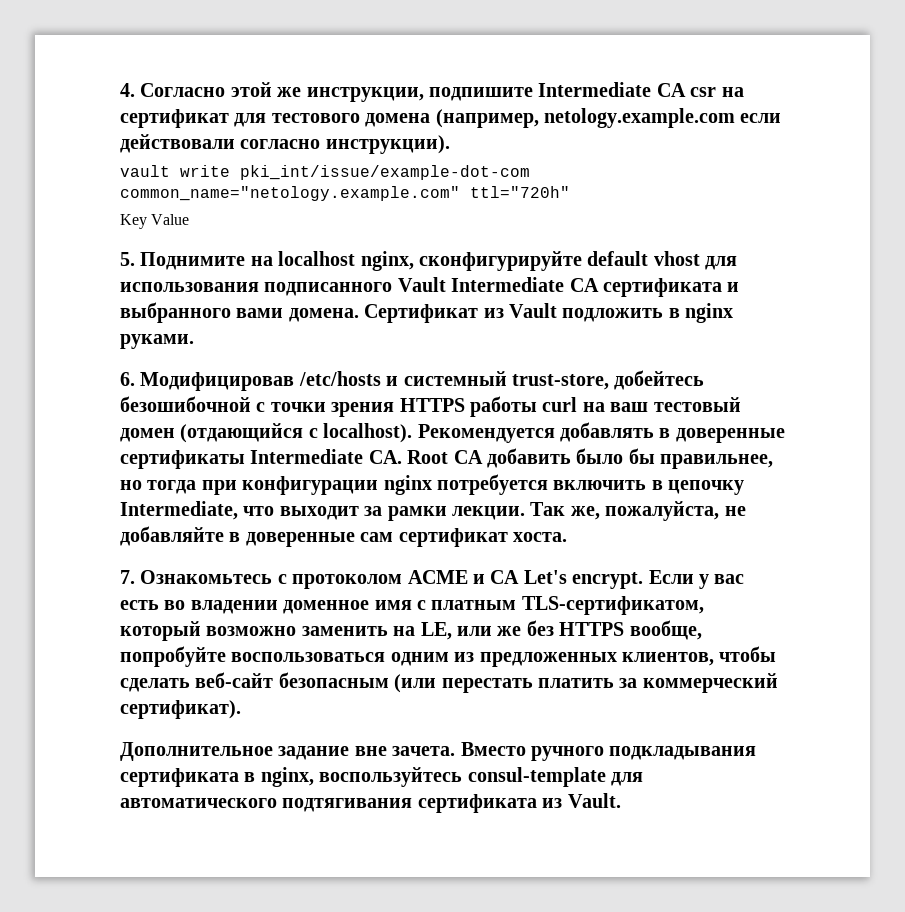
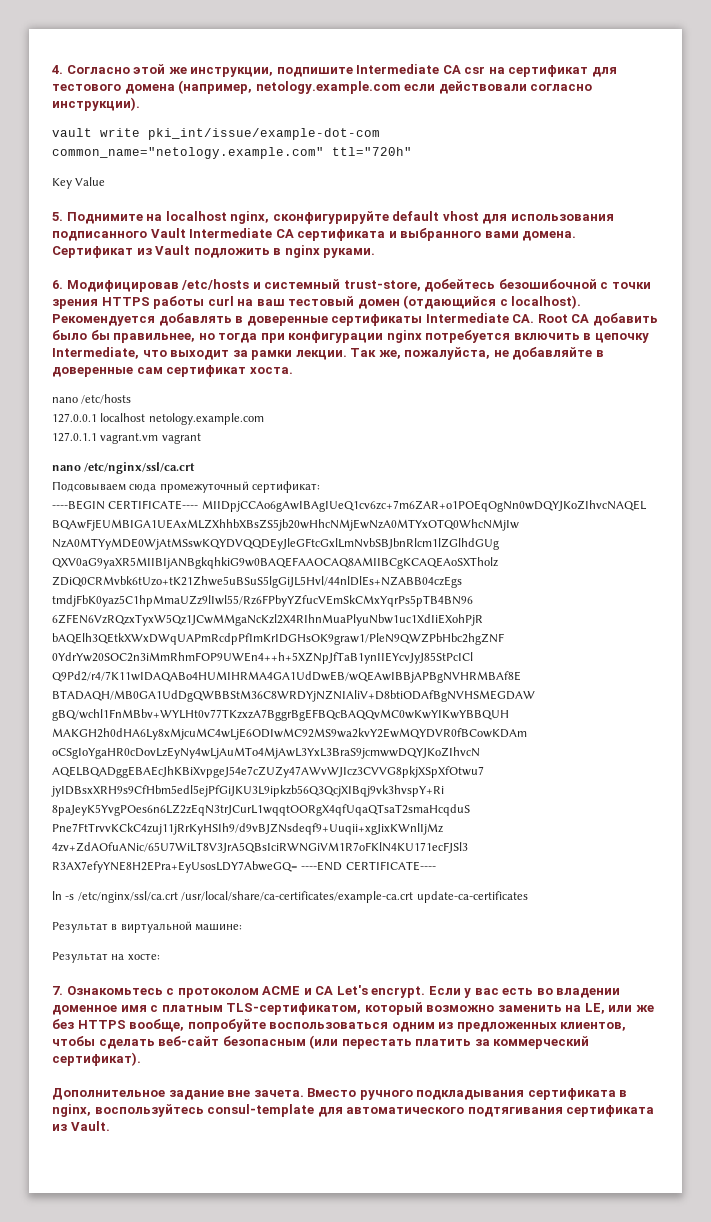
(567, 537) none -> [52,394,132,404] [52,413,264,425] [52,432,201,444] [52,462,196,474] [52,481,321,493] [52,500,647,512] [52,519,519,531] [52,538,499,550] [52,557,498,569] [52,576,462,588] [52,595,473,607] [52,614,483,626] [52,633,504,645] [52,652,473,664] [52,671,521,683] [52,690,535,702] [52,709,509,721] [52,728,527,740] [52,747,480,759] [52,766,484,778] [51,785,444,797] [52,804,470,816] [52,823,443,835] [52,842,468,853] [52,861,436,873] [52,891,528,903] [52,921,243,933] [52,952,160,963] // nano /etc/hosts // 127.0.0.1 localhost netology.example.com // 127.0.1.1 vagrant.vm vagrant // nano /etc/nginx/ssl/ca.crt // Подсовываем сюда промежуточный сертификат: // ----BEGIN CERTIFICATE---- MIIDpjCCAo6gAwIBAgIUeQ1cv6zc+7m6ZAR+o1POEqOgNn0wDQYJKoZIhvcNAQEL BQAwFjEUMBIGA1UEAxMLZXhhbXBsZS5jb20wHhcNMjEwNzA0MTYxOTQ0WhcNMjIw NzA0MTYyMDE0WjAtMSswKQYDVQQDEyJleGFtcGxlLmNvbSBJbnRlcm1lZGlhdGUg QXV0aG9yaXR5MIIBIjANBgkqhkiG9w0BAQEFAAOCAQ8AMIIBCgKCAQEAoSXTholz ZDiQ0CRMvbk6tUzo+tK21Zhwe5uBSuS5lgGiJL5Hvl/44nlDlEs+NZABB04czEgs tmdjFbK0yaz5C1hpMmaUZz9lIwl55/Rz6FPbyYZfucVEmSkCMxYqrPs5pTB4BN96 6ZFEN6VzRQzxTyxW5Qz1JCwMMgaNcKzl2X4RIhnMuaPlyuNbw1uc1XdIiEXohPjR bAQElh3QEtkXWxDWqUAPmRcdpPfImKrIDGHsOK9graw1/PleN9QWZPbHbc2hgZNF 0YdrYw20SOC2n3iMmRhmFOP9UWEn4++h+5XZNpJfTaB1ynIIEYcvJyJ85StPcICl Q9Pd2/r4/7K11wIDAQABo4HUMIHRMA4GA1UdDwEB/wQEAwIBBjAPBgNVHRMBAf8E BTADAQH/MB0GA1UdDgQWBBStM36C8WRDYjNZNIAliV+D8btiODAfBgNVHSMEGDAW gBQ/wchl1FnMBbv+WYLHt0v77TKzxzA7BggrBgEFBQcBAQQvMC0wKwYIKwYBBQUH MAKGH2h0dHA6Ly8xMjcuMC4wLjE6ODIwMC92MS9wa2kvY2EwMQYDVR0fBCowKDAm oCSgIoYgaHR0cDovLzEyNy4wLjAuMTo4MjAwL3YxL3BraS9jcmwwDQYJKoZIhvcN AQELBQADggEBAEcJhKBiXvpgeJ54e7cZUZy47AWvWJIcz3CVVG8pkjXSpXfOtwu7 jyIDBsxXRH9s9CfHbm5edl5ejPfGiJKU3L9ipkzb56Q3QcjXIBqj9vk3hvspY+Ri 8paJeyK5YvgPOes6n6LZ2zEqN3trJCurL1wqqtOORgX4qfUqaQTsaT2smaHcqduS Pne7FtTrvvKCkC4zuj11jRrKyHSIh9/d9vBJZNsdeqf9+Uuqii+xgJixKWnlIjMz 4zv+ZdAOfuANic/65U7WiLT8V3JrA5QBsIciRWNGiVM1R7oFKlN4KU171ecFJSl3 R3AX7efyYNE8H2EPra+EyUsosLDY7AbweGQ= ----END CERTIFICATE---- // ln -s /etc/nginx/ssl/ca.crt /usr/local/share/ca-certificates/example-ca.crt update-ca-certificates // Результат в виртуальной машине: // Результат на хосте:

